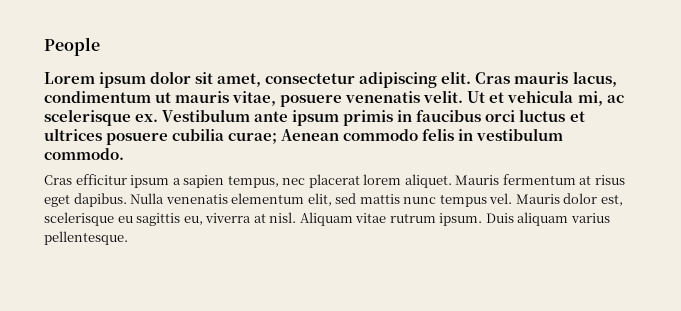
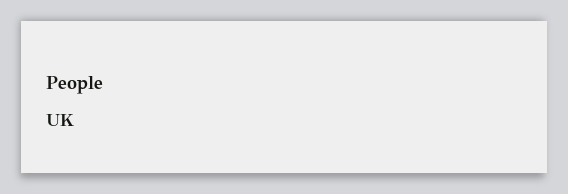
[44,71,617,88] [44,90,624,107] [44,109,585,126] [44,128,564,145] [44,148,124,160] [44,174,625,188] [44,193,623,207] [44,212,610,226] [44,231,128,245] Lorem ipsum dolor sit amet, consectetur adipiscing elit. Cras mauris lacus, condimentum ut mauris vitae, posuere venenatis velit. Ut et vehicula mi, ac scelerisque ex. Vestibulum ante ipsum primis in faucibus orci luctus et ultrices posuere cubilia curae; Aenean commodo felis in vestibulum commodo. // Cras efficitur ipsum a sapien tempus, nec placerat lorem aliquet. Mauris fermentum at risus eget dapibus. Nulla venenatis elementum elit, sed mattis nunc tempus vel. Mauris dolor est, scelerisque eu sagittis eu, viverra at nisl. Aliquam vitae rutrum ipsum. Duis aliquam varius pellentesque. -> [46,114,74,126] UK

